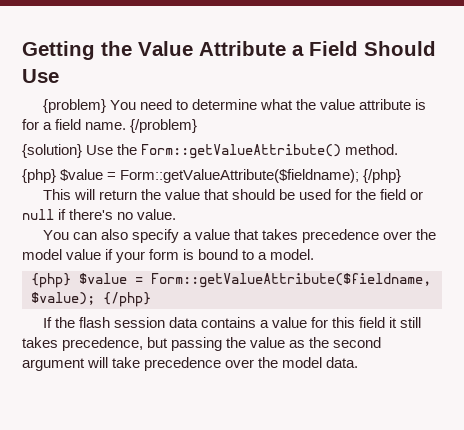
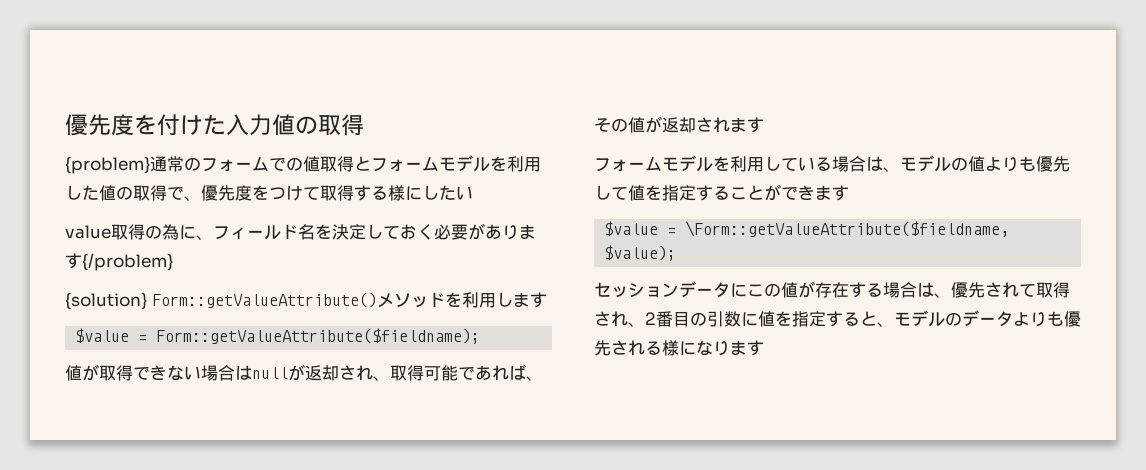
[22,41,436,60] [22,69,59,83] [42,99,427,113] [22,119,198,133] [22,144,399,159] [22,169,402,183] [42,189,424,200] [22,209,177,220] [42,229,437,243] [22,249,315,263] [31,273,431,288] Getting the Value Attribute a Field Should Use // {problem} You need to determine what the value attribute is for a field name. {/problem} // {solution} Use the Form::getValueAttribute() method. // {php} $value = Form::getValueAttribute($fieldname); {/php} // This will return the value that should be used for the field or null if there's no value. // You can also specify a value that takes precedence over the model value if your form is bound to a model. // {php} $value = Form::getValueAttribute($fieldname, -> [65,114,364,136] [65,155,541,174] [65,185,473,201] [65,223,536,240] [65,253,173,271] [65,292,547,310] [75,328,481,344] [65,364,543,381] [594,116,764,133] [594,155,1070,172] [594,184,849,201] [604,221,1010,237] 優先度を付けた入力値の取得 // {problem}通常のフォームでの値取得とフォームモデルを利用した値の取得で、優先度をつけて取得する様にしたい // value取得の為に、フィールド名を決定しておく必要があります{/problem} // {solution} Form::getValueAttribute()メソッドを利用します // $value = Form::getValueAttribute($fieldname); // 値が取得できない場合はnullが返却され、取得可能であれば、その値が返却されます // フォームモデルを利用している場合は、モデルの値よりも優先して値を指定することができます // $value = \Form::getValueAttribute($fieldname,
[103,292,151,307] [42,317,422,328] [22,337,382,351] [22,357,359,371] {/php} // If the flash session data contains a value for this field it still takes precedence, but passing the value as the second argument will take precedence over the model data. -> [594,281,1070,298] [594,310,1081,327] [594,340,764,356] // セッションデータにこの値が存在する場合は、優先されて取得され、2番目の引数に値を指定すると、モデルのデータよりも優先される様になります

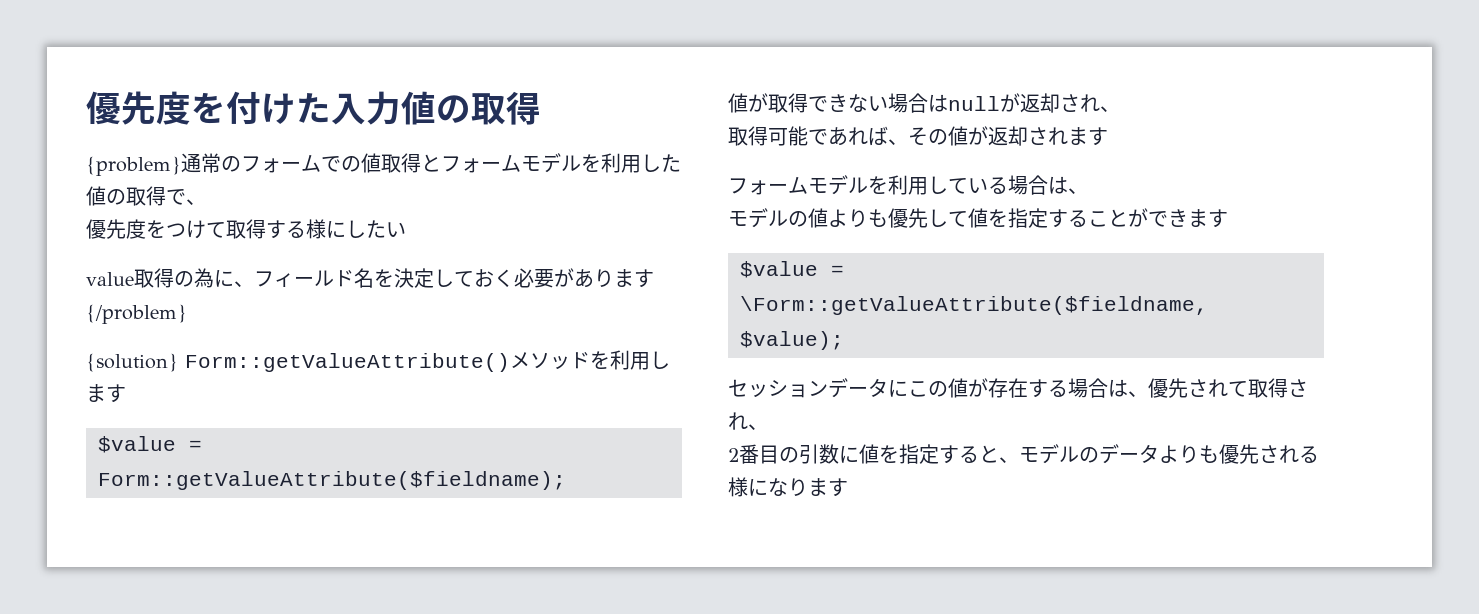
(201, 198) none -> (206, 202) //
(390, 378) none -> (1120, 109) //
(900, 169) none -> (1088, 191) //
(645, 324) none -> (768, 427) //

